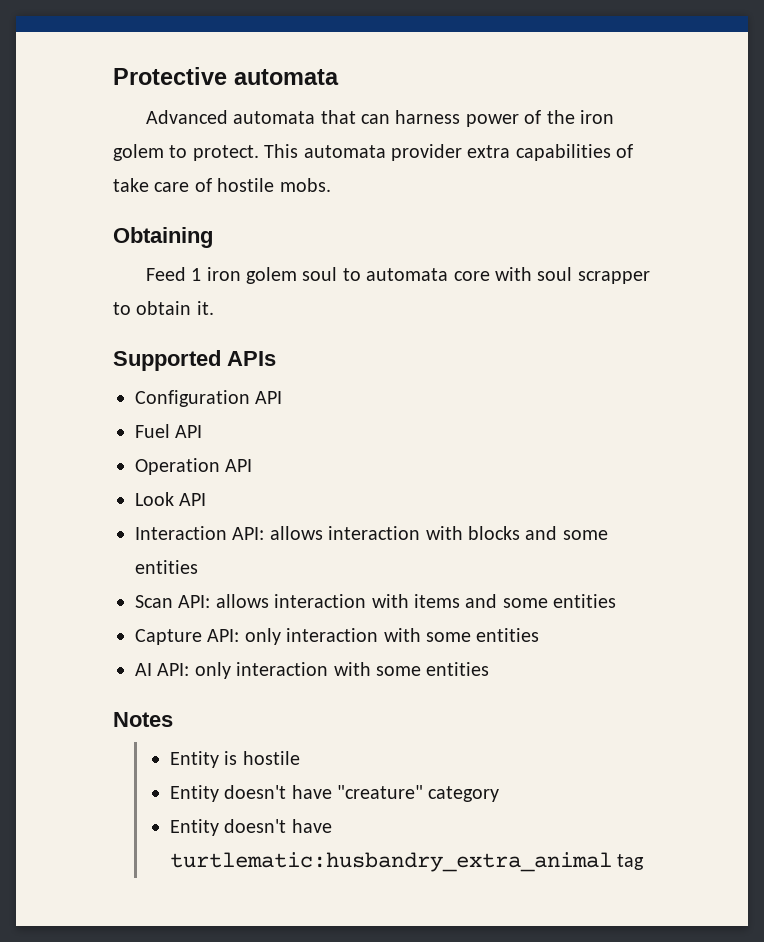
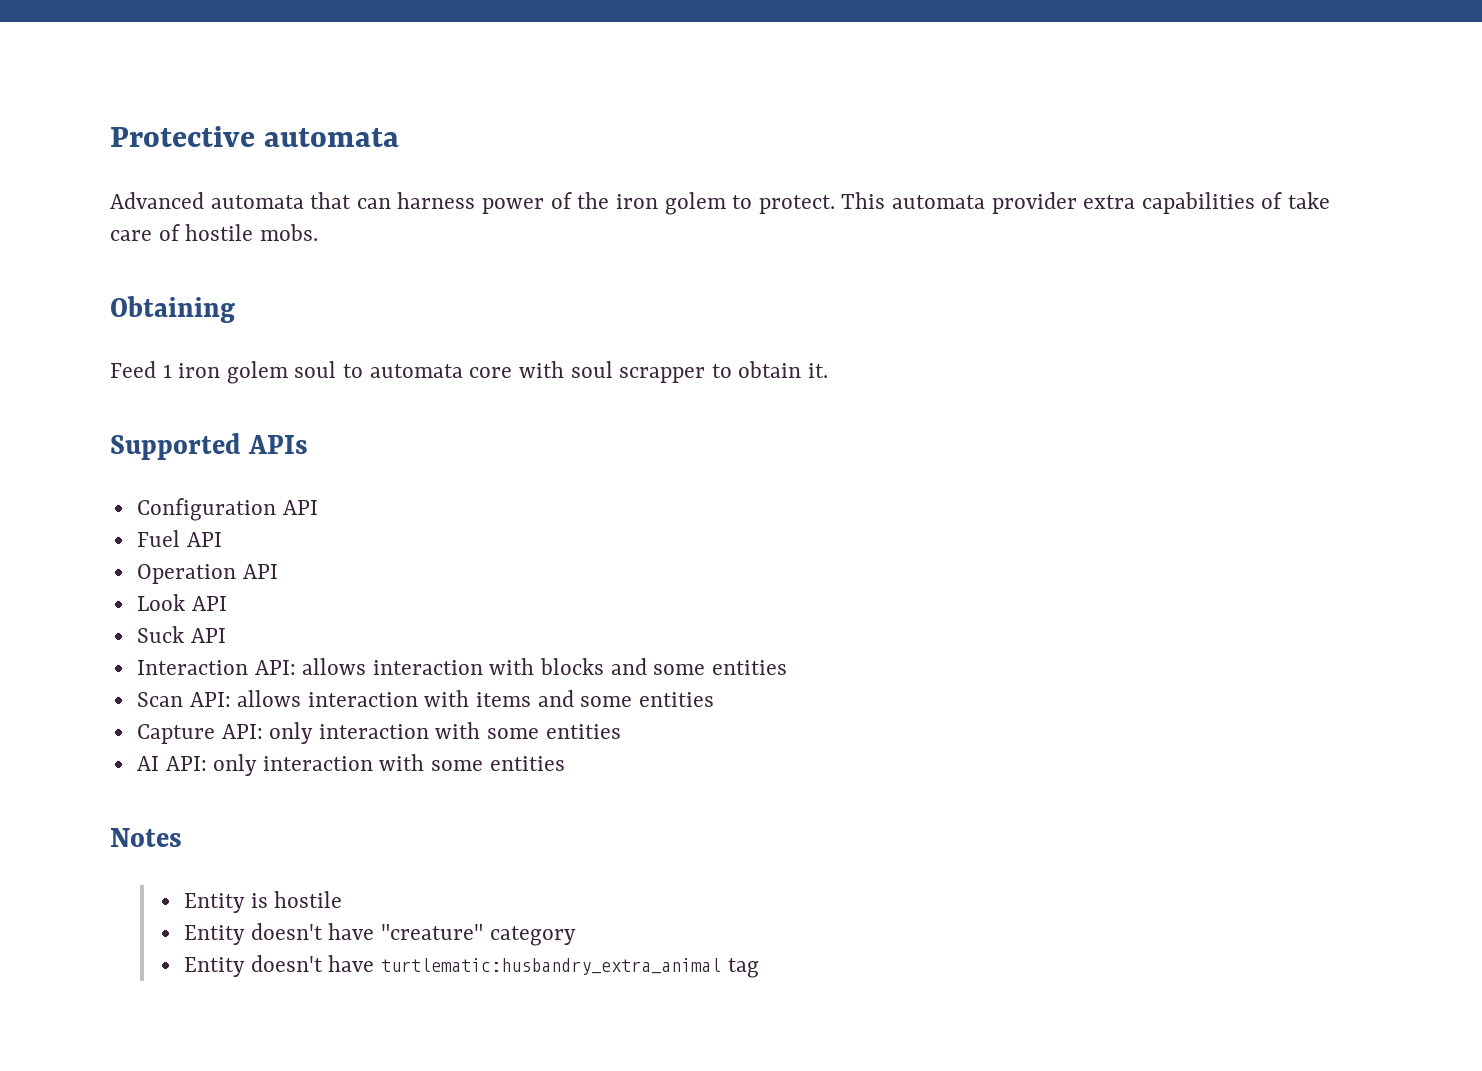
(207, 499) none -> [136,626,226,643] // Suck API

